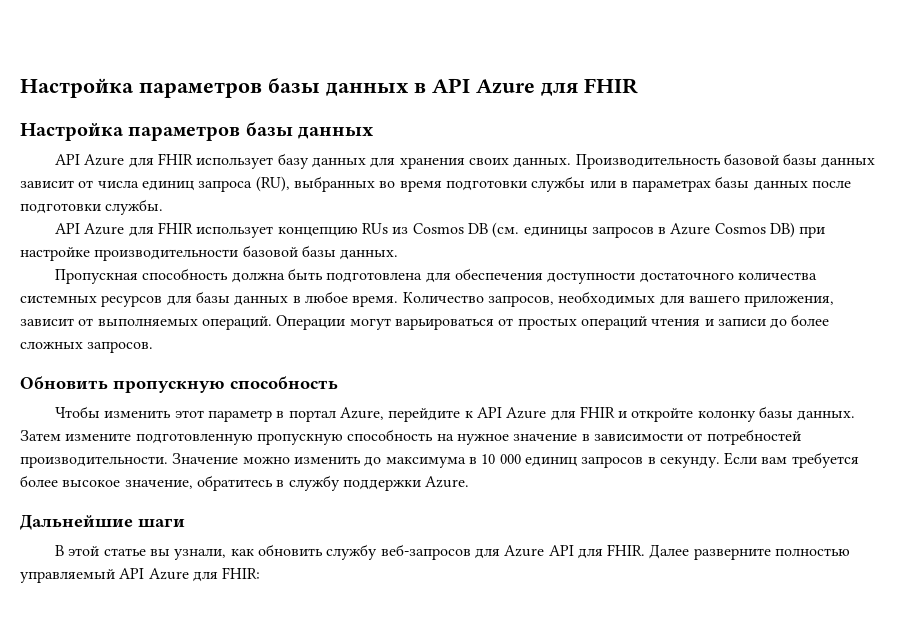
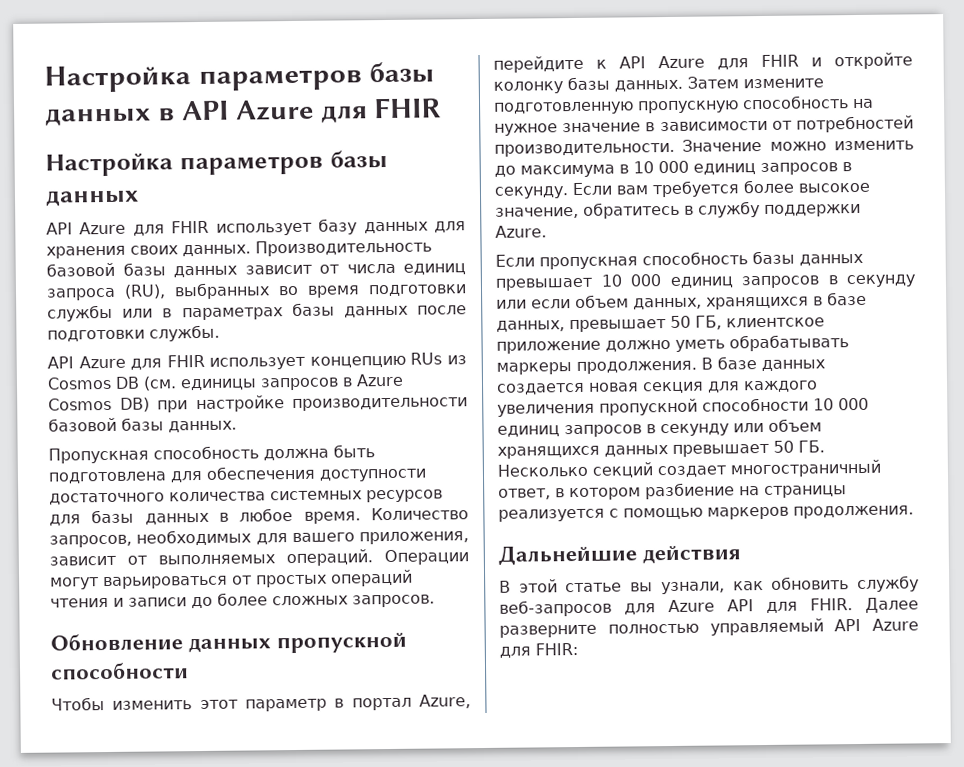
[20,376,338,393] Обновить пропускную способность -> [50,632,408,654] [50,662,189,680] Обновление данных пропускной способности
(470, 482) none -> [495,250,863,270] [495,274,915,291] [496,291,867,310] [496,315,825,333] [496,334,849,354] [496,356,825,375] [497,380,818,395] [497,397,869,417] [497,418,822,438] [497,440,825,459] [497,459,882,478] [498,482,847,501] [498,505,914,522] // Если пропускная способность базы данных превышает 10 000 единиц запросов в секунду или если объем данных, хранящихся в базе данных, превышает 50 ГБ, клиентское приложение должно уметь обрабатывать маркеры продолжения. В базе данных создается новая секция для каждого увеличения пропускной способности 10 000 единиц запросов в секунду или объем хранящихся данных превышает 50 ГБ. Несколько секций создает многостраничный ответ, в котором разбиение на страницы реализуется с помощью маркеров продолжения.
[138,518,185,527] шаги -> [642,545,742,564] действия

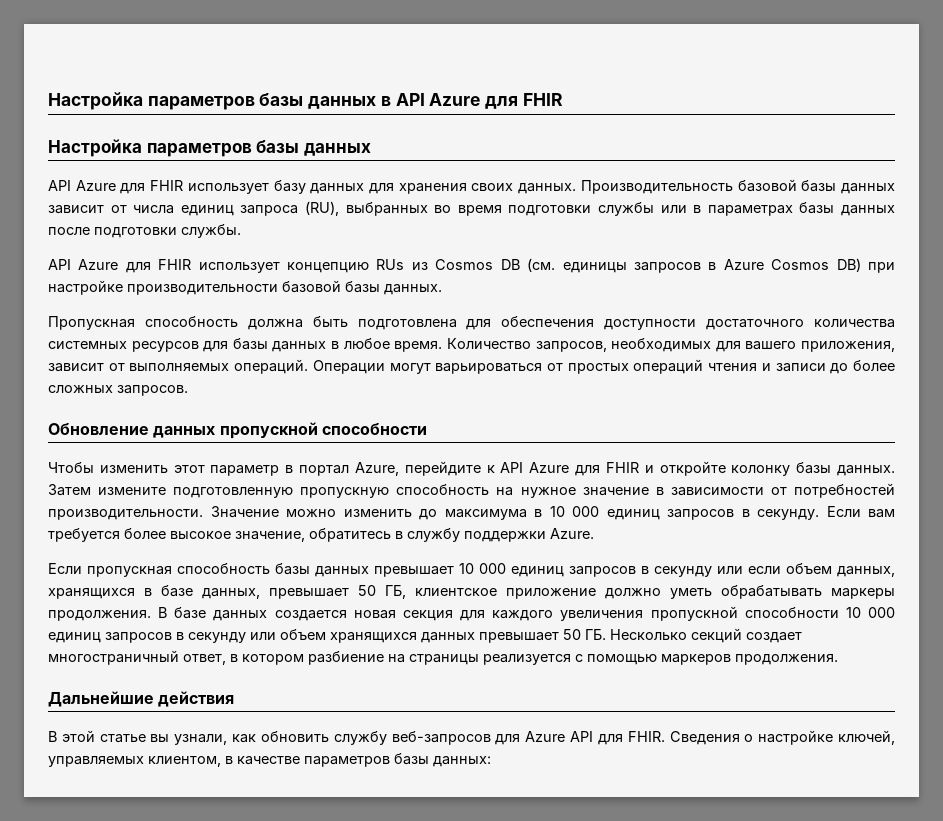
[865,597,919,613] [499,618,919,638] [499,642,578,658] Далее разверните полностью управляемый API Azure для FHIR: -> [669,730,896,745] [48,753,491,767] Сведения о настройке ключей, управляемых клиентом, в качестве параметров базы данных:

